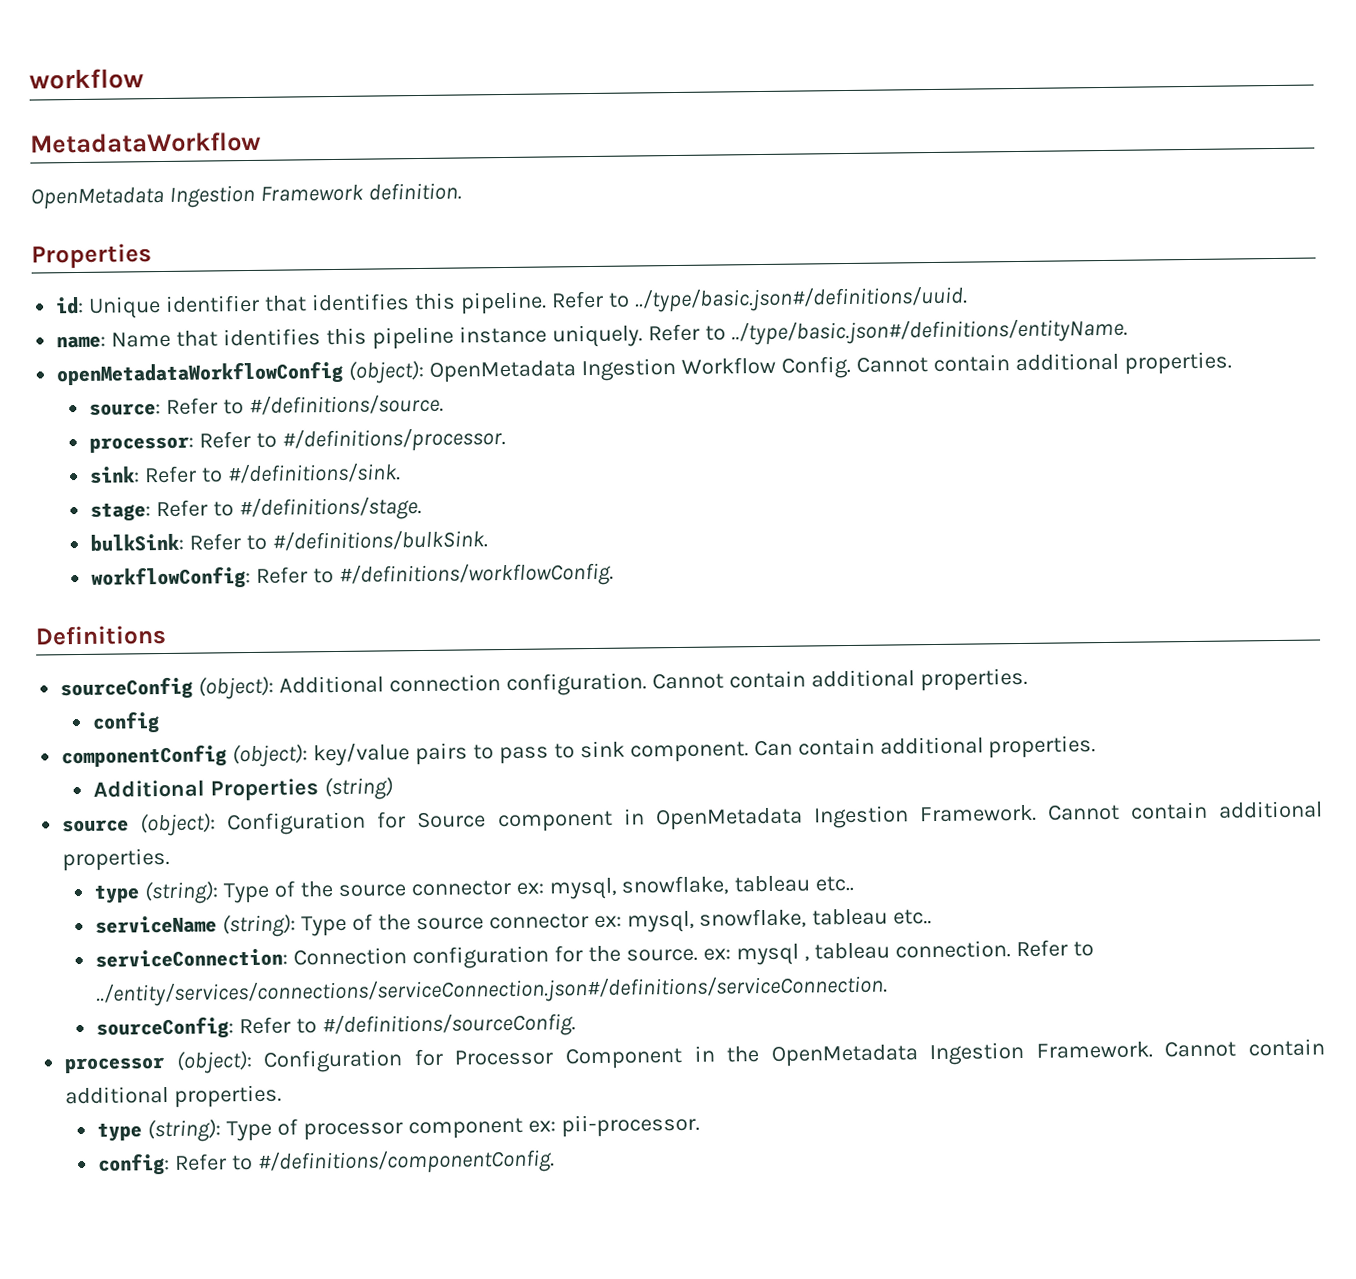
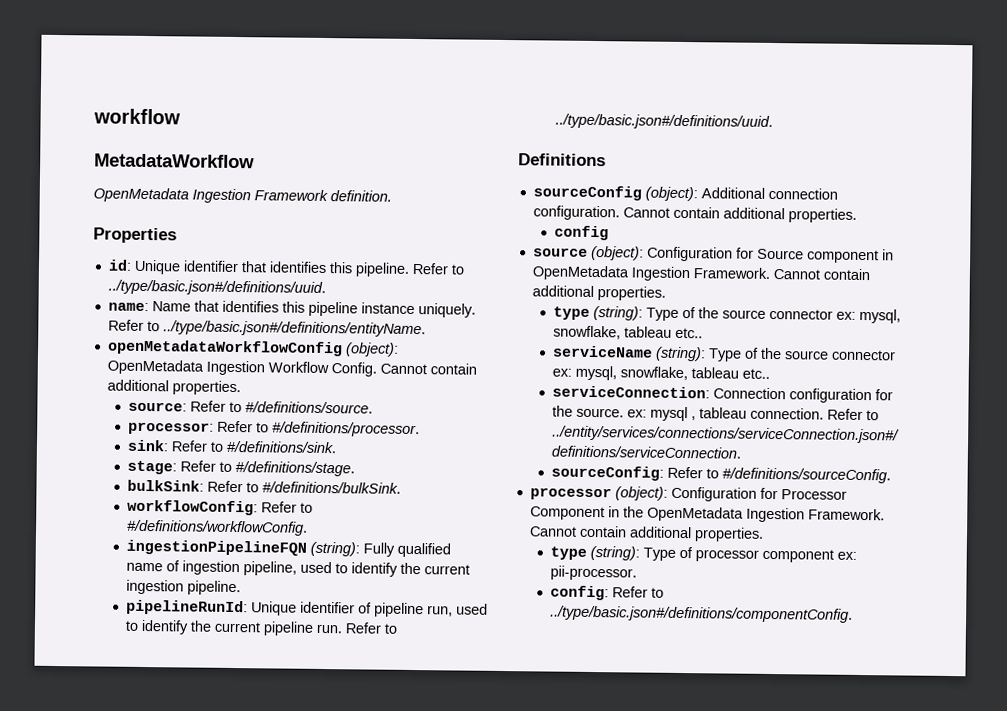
(614, 574) none -> [125,539,451,558] [125,560,470,577] [125,579,241,596] [125,599,488,618] [124,619,397,636] [554,113,773,130] // ingestionPipelineFQN (string): Fully qualified name of ingestion pipeline, used to identify the current ingestion pipeline. // pipelineRunId: Unique identifier of pipeline run, used to identify the current pipeline run. Refer to ../type/basic.json#/definitions/uuid.
[61,735,1097,769] [93,776,393,802] // componentConfig (object): key/value pairs to pass to sink component. Can contain additional properties. // Additional Properties (string) -> (609, 233) none
[256,1148,555,1175] #/definitions/componentConfig. -> [549,605,853,623] ../type/basic.json#/definitions/componentConfig.

